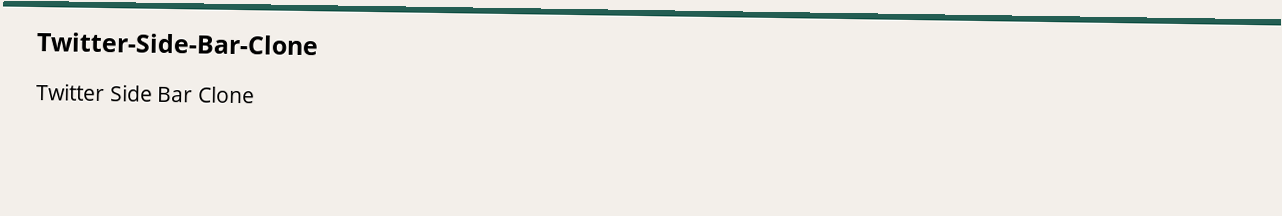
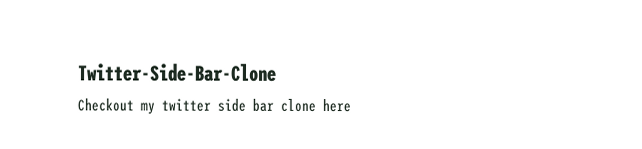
[36,83,256,104] Twitter Side Bar Clone -> [77,98,351,115] Checkout my twitter side bar clone here

